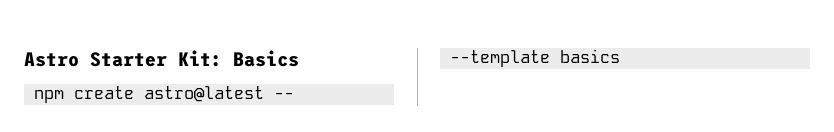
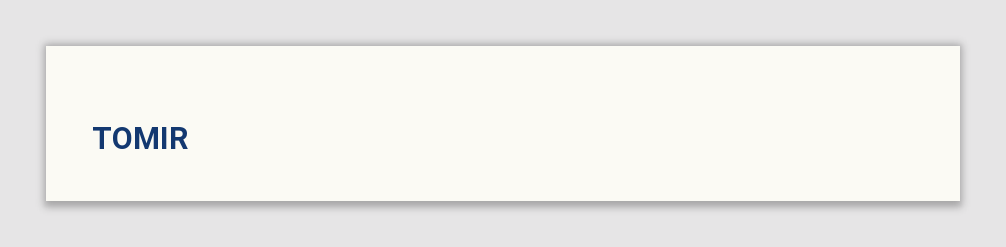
[24,50,299,67] [34,86,295,103] [450,49,621,67] Astro Starter Kit: Basics // npm create astro@latest -- --template basics -> [92,127,188,149] TOMIR

